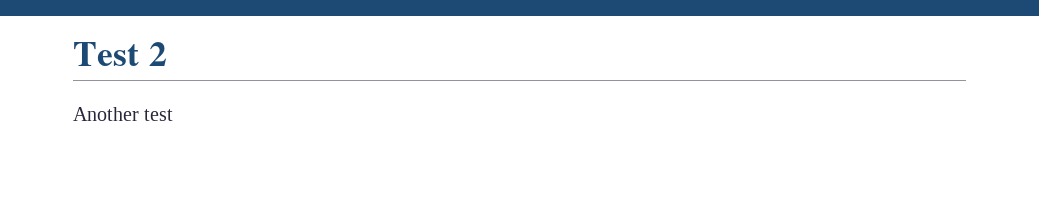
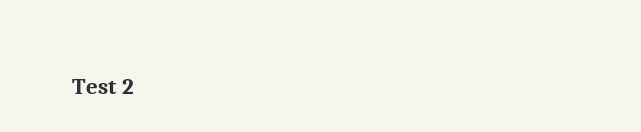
[73,107,174,121] // Another test -> (135, 86) none

